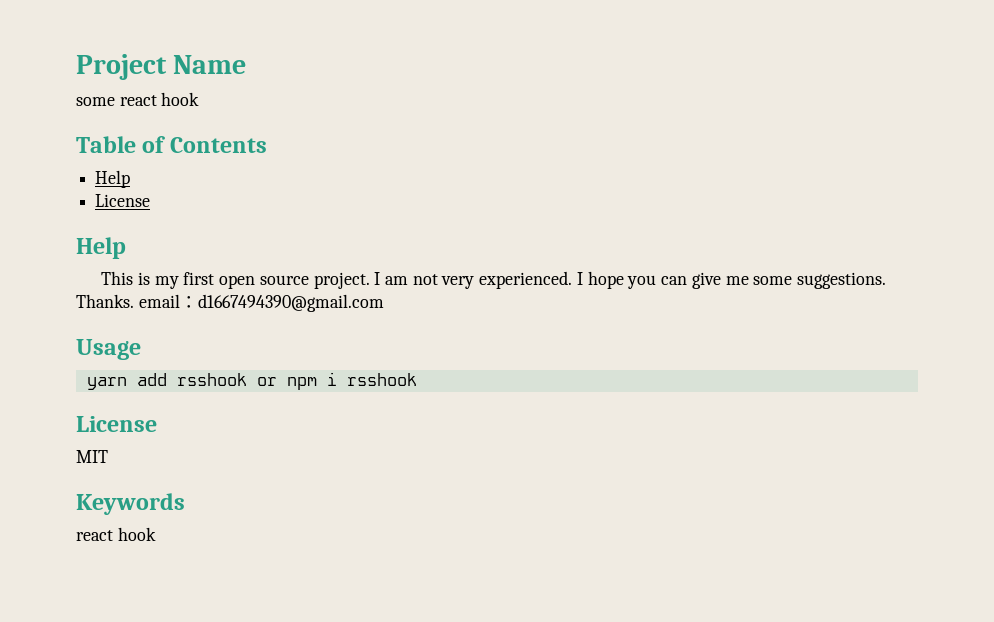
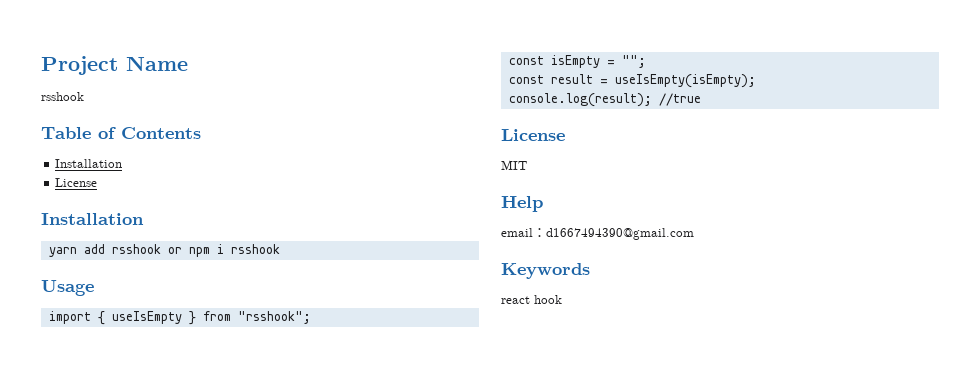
[76,92,200,106] some react hook -> [41,92,84,101] rsshook
[95,170,131,188] [95,194,151,207] [76,237,126,259] [101,271,886,289] [76,294,384,312] [76,339,141,360] Help // License // Help // This is my first open source project. I am not very experienced. I hope you can give me some suggestions. Thanks. email：d1667494390@gmail.com // Usage -> [55,159,123,168] [55,178,98,187] [41,213,144,225] Installation // License // Installation
(417, 379) none -> [41,280,94,296] [48,311,311,325] [508,55,646,68] [508,74,756,88] [508,93,701,107] // Usage // import { useIsEmpty } from "rsshook"; // const isEmpty = ""; // const result = useIsEmpty(isEmpty); // console.log(result); //true
(108, 456) none -> [501,196,543,212] [501,228,694,240] // Help // email：d1667494390@gmail.com

